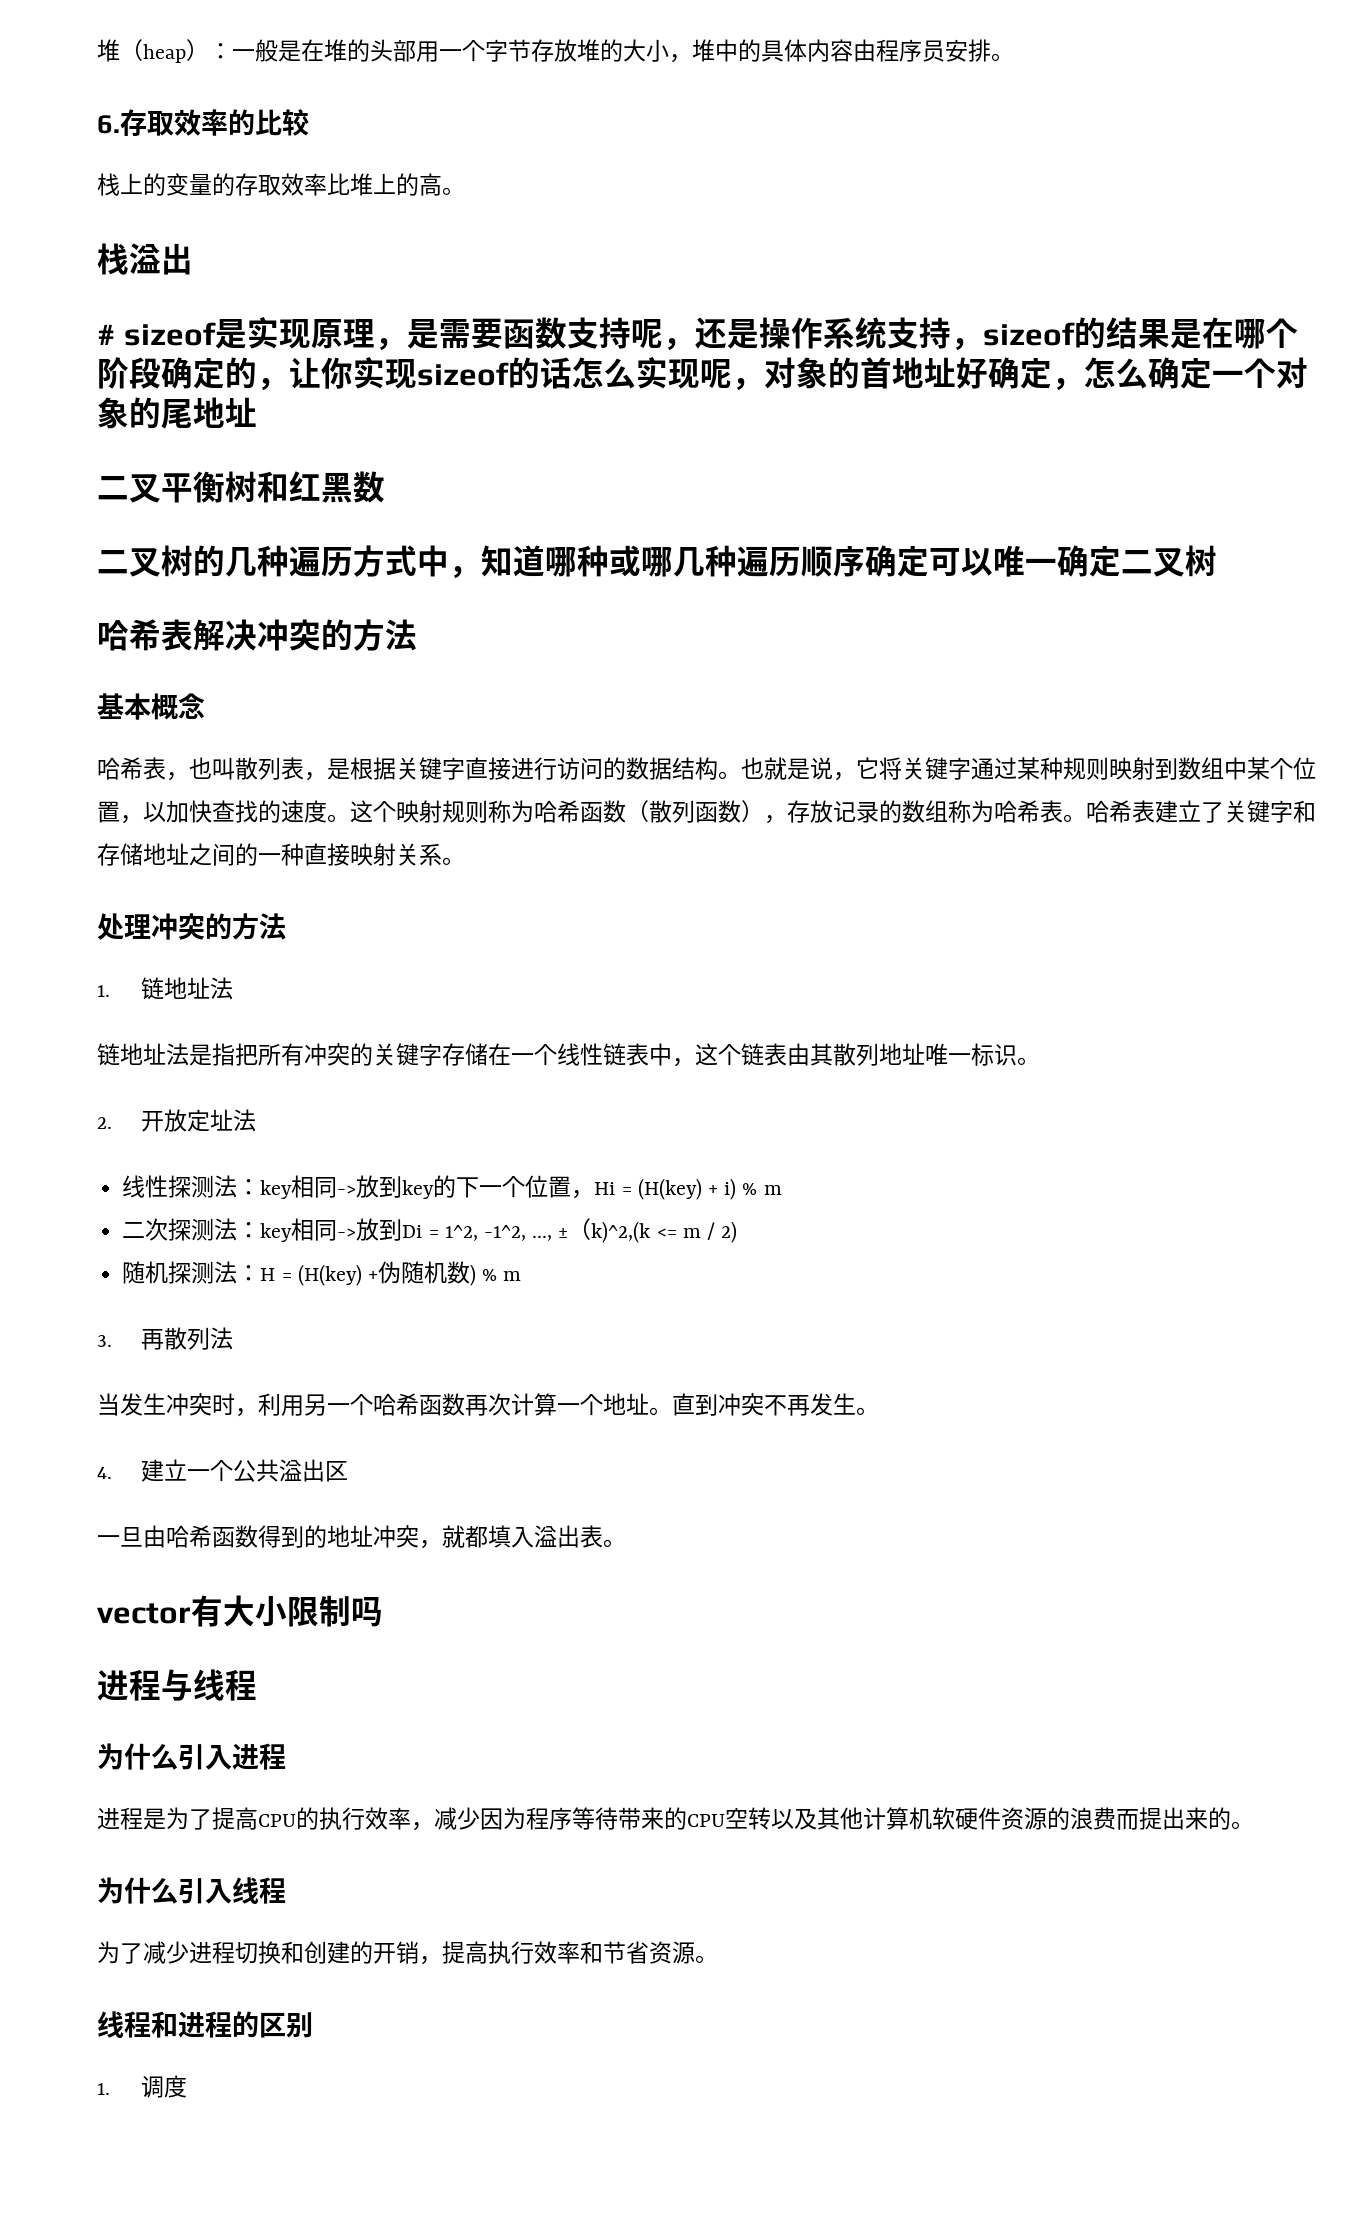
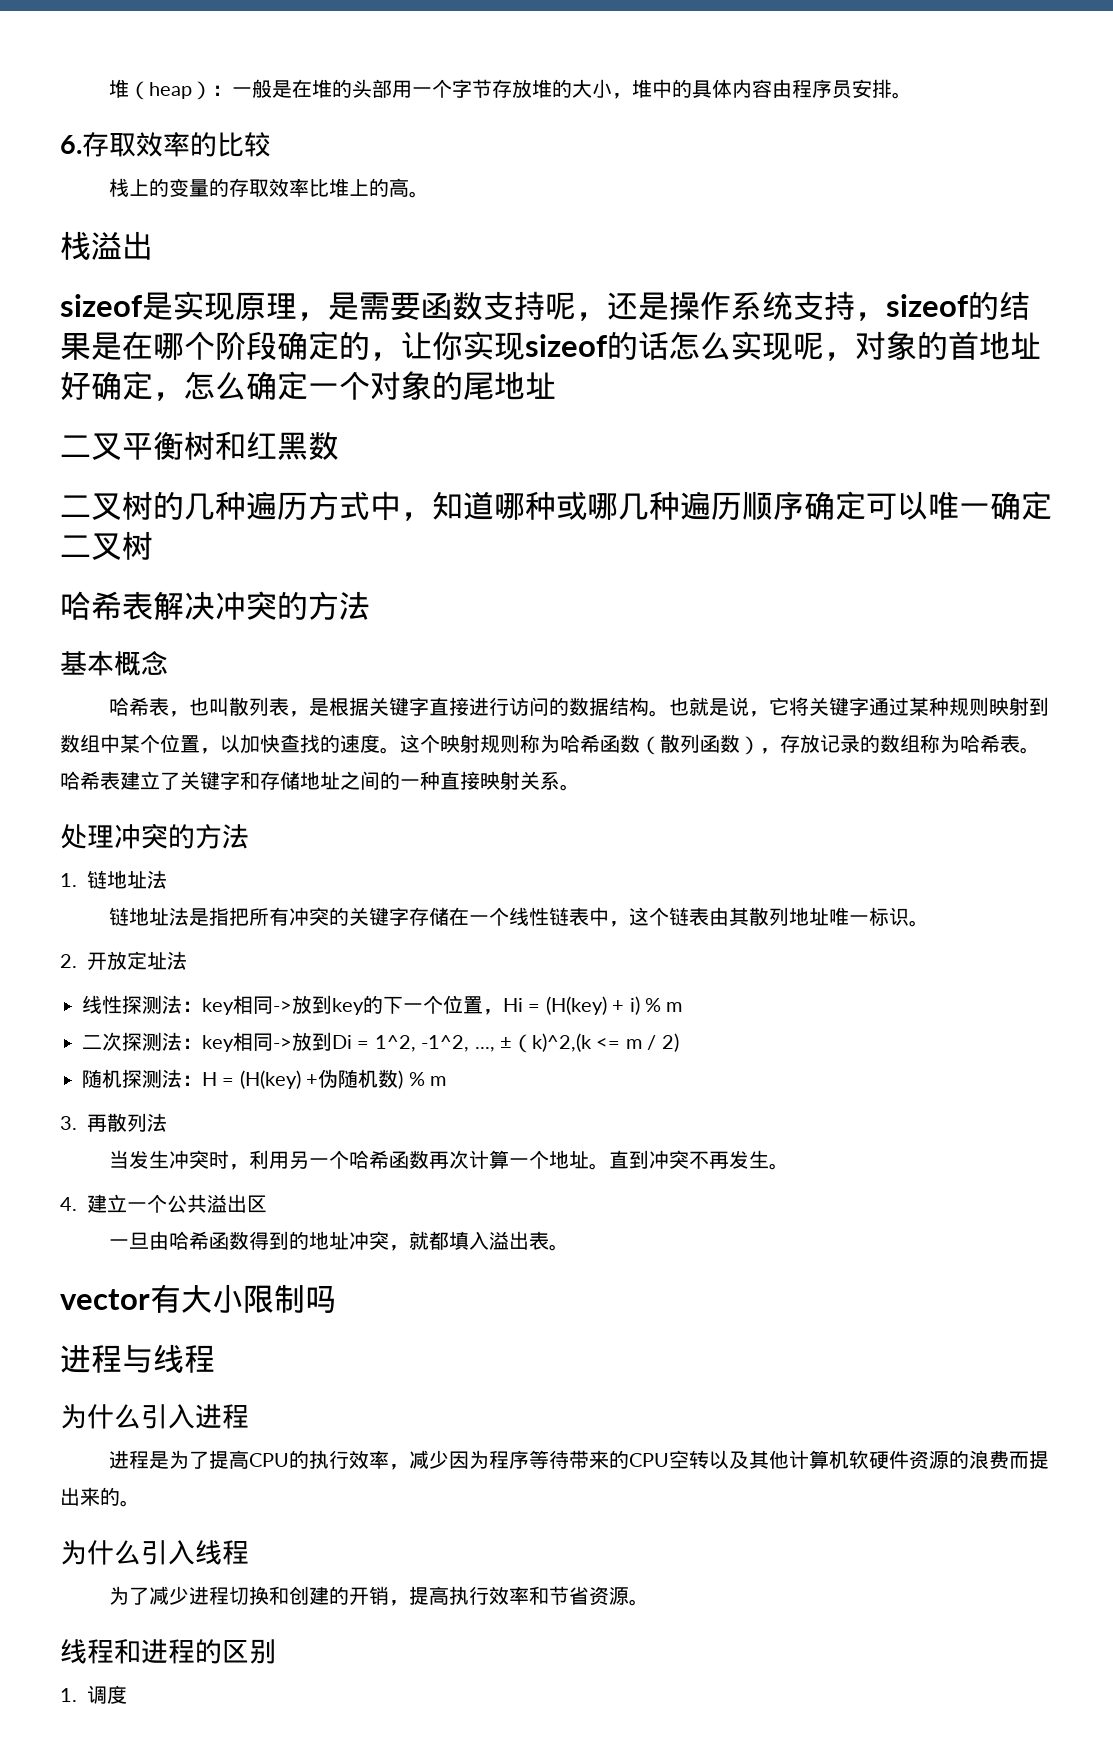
[97,324,115,345] # -> (153, 245) none

